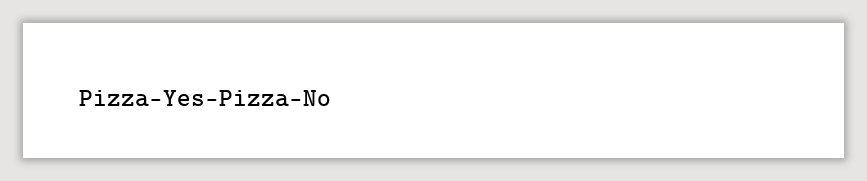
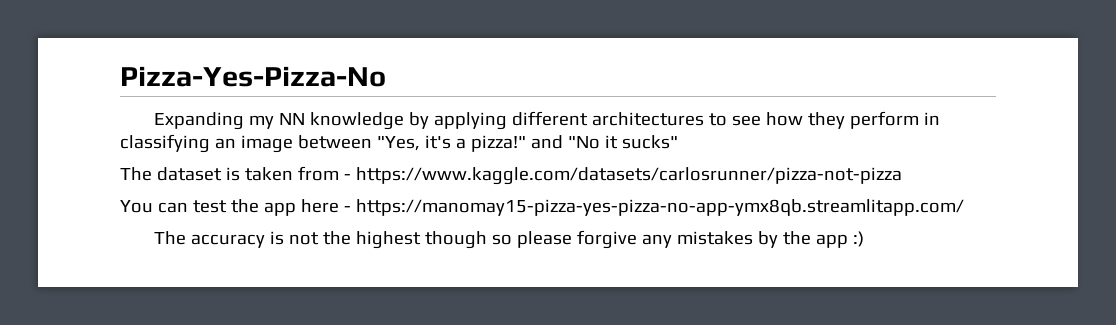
(331, 98) none -> [154,111,941,130] [120,134,678,153] [120,166,902,185] [120,199,964,216] [154,230,865,249] // Expanding my NN knowledge by applying different architectures to see how they perform in classifying an image between "Yes, it's a pizza!" and "No it sucks" // The dataset is taken from - https://www.kaggle.com/datasets/carlosrunner/pizza-not-pizza // You can test the app here - https://manomay15-pizza-yes-pizza-no-app-ymx8qb.streamlitapp.com/ // The accuracy is not the highest though so please forgive any mistakes by the app :)

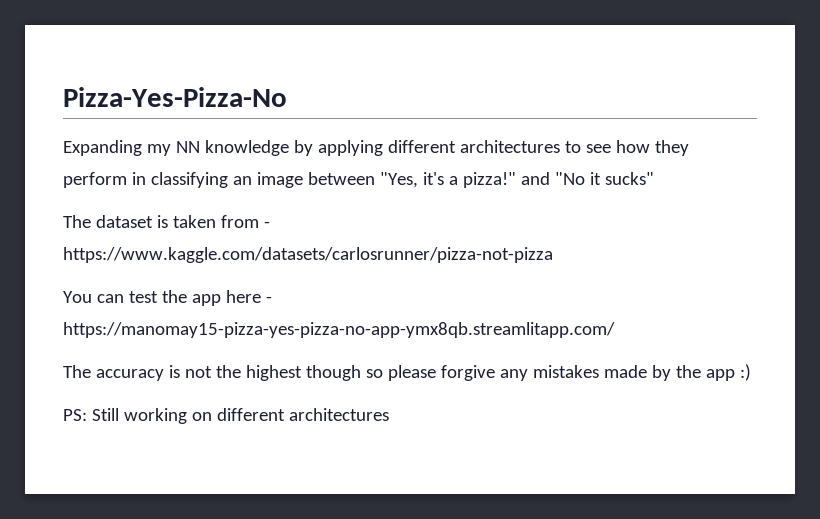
(754, 238) none -> [603,365,647,378] made
(865, 239) none -> [63,408,389,424] // PS: Still working on different architectures

